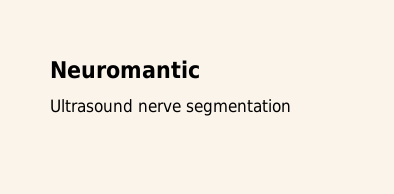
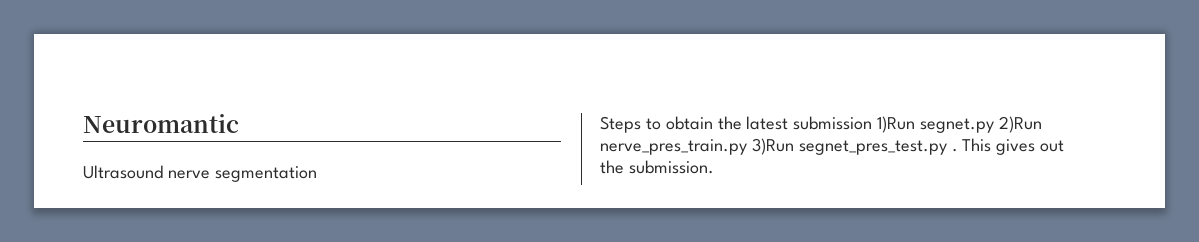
(291, 107) none -> [600,116,1042,133] [600,138,1065,155] [600,160,714,174] // Steps to obtain the latest submission 1)Run segnet.py 2)Run nerve_pres_train.py 3)Run segnet_pres_test.py . This gives out the submission.

